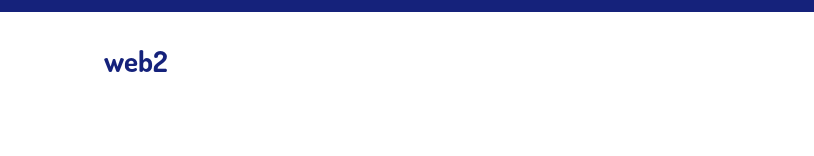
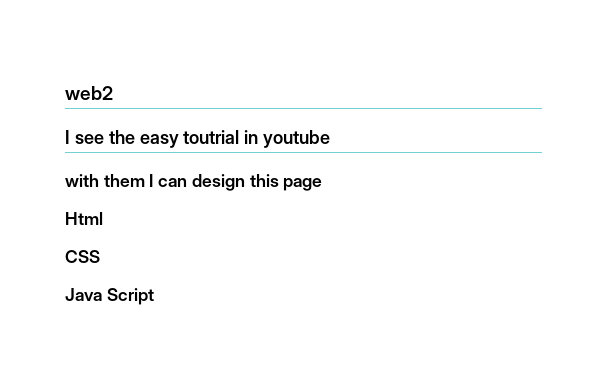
(168, 61) none -> [65,130,331,148] [65,174,323,191] [65,212,103,225] [65,250,100,263] [65,288,154,305] // I see the easy toutrial in youtube // with them I can design this page // Html // CSS // Java Script

